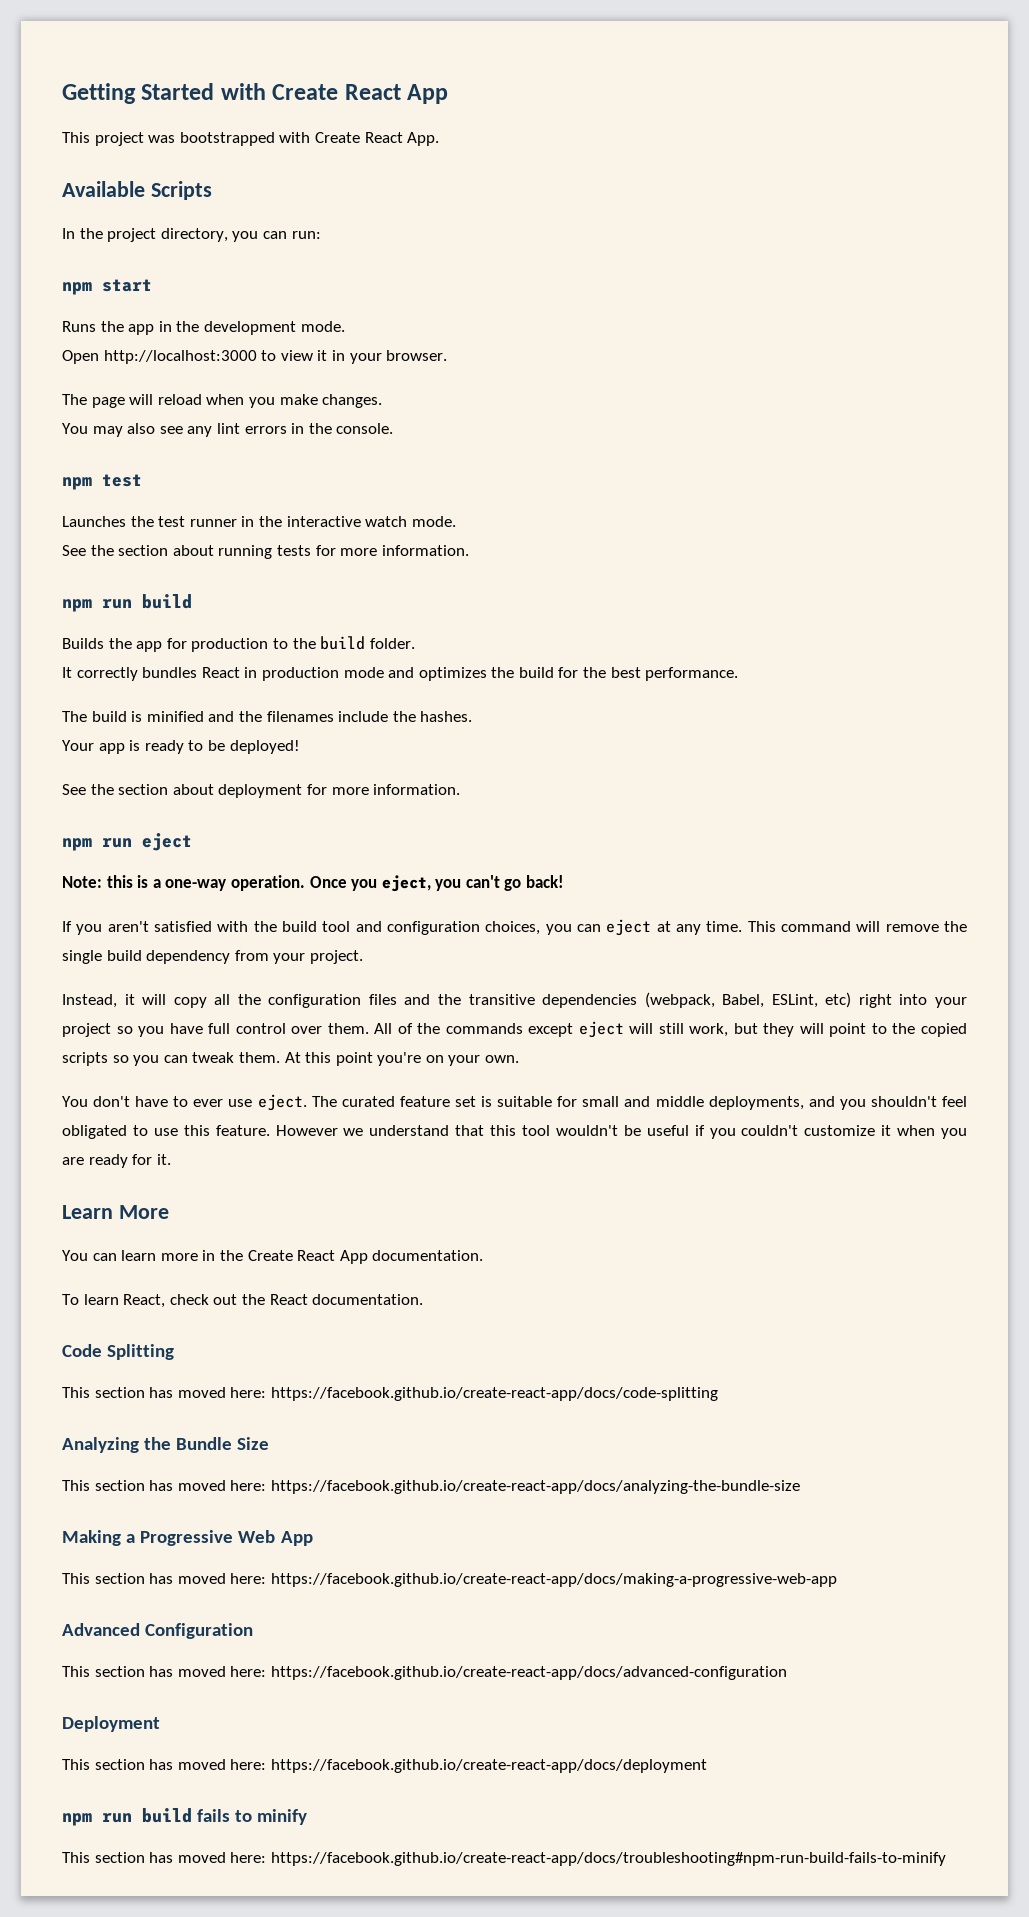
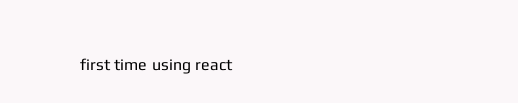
[62,83,449,104] [62,132,440,146] [62,181,212,200] [62,228,321,242] [62,279,152,295] [62,321,345,335] [62,350,448,364] [62,394,383,408] [62,423,394,437] [62,474,142,490] [62,516,456,527] [62,545,469,559] [62,594,192,612] [62,636,415,652] [62,667,739,681] [62,711,473,722] [62,740,300,754] [62,784,461,798] [62,833,192,851] [62,875,565,892] [62,919,968,936] [62,950,363,964] [62,992,967,1008] [62,1021,967,1038] [62,1052,520,1066] [62,1094,967,1111] [62,1125,967,1139] [62,1154,171,1168] [62,1205,169,1219] [62,1250,484,1264] [62,1294,424,1308] [62,1344,175,1360] [62,1387,718,1401] [62,1437,270,1453] [62,1480,800,1494] [62,1530,313,1546] [62,1573,837,1587] [62,1623,254,1639] [62,1666,787,1680] [62,1716,160,1732] [62,1759,707,1773] [62,1808,308,1826] [62,1852,946,1866] Getting Started with Create React App // This project was bootstrapped with Create React App. // Available Scripts // In the project directory, you can run: // npm start // Runs the app in the development mode. // Open http://localhost:3000 to view it in your browser. // The page will reload when you make changes. // You may also see any lint errors in the console. // npm test // Launches the test runner in the interactive watch mode. // See the section about running tests for more information. // npm run build // Builds the app for production to the build folder. // It correctly bundles React in production mode and optimizes the build for the best performance. // The build is minified and the filenames include the hashes. // Your app is ready to be deployed! // See the section about deployment for more information. // npm run eject // Note: this is a one-way operation. Once you eject, you can't go back! // If you aren't satisfied with the build tool and configuration choices, you can eject at any time. This command will remove the single build dependency from your project. // Instead, it will copy all the configuration files and the transitive dependencies (webpack, Babel, ESLint, etc) right into your project so you have full control over them. All of the commands except eject will still work, but they will point to the copied scripts so you can tweak them. At this point you're on your own. // You don't have to ever use eject. The curated feature set is suitable for small and middle deployments, and you shouldn't feel obligated to use this feature. However we understand that this tool wouldn't be useful if you couldn't customize it when you are ready for it. // Learn More // You can learn more in the Create React App documentation. // To learn React, check out the React documentation. // Code Splitting // This section has moved here: https://facebook.github.io/create-react-app/docs/code-splitting // Analyzing the Bundle Size // This section has moved here: https://facebook.github.io/create-react-app/docs/analyzing-the-bundle-size // Making a Progressive Web App // This section has moved here: https://facebook.github.io/create-react-app/docs/making-a-progressive-web-app // Advanced Configuration // This section has moved here: https://facebook.github.io/create-react-app/docs/advanced-configuration // Deployment // This section has moved here: https://facebook.github.io/create-react-app/docs/deployment // npm run build fails to minify // This section has moved here: https://facebook.github.io/create-react-app/docs/troubleshooting#npm-run-build-fails-to-minify -> [80,58,233,74] first time using react

